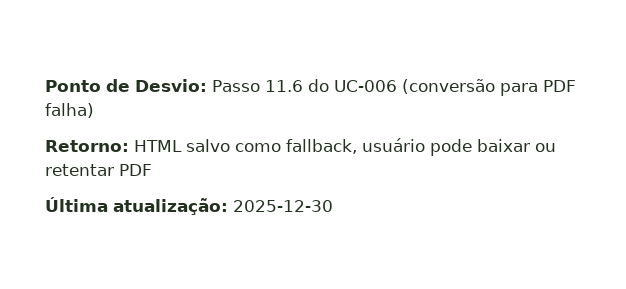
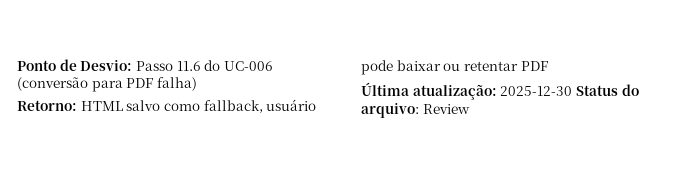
(333, 206) none -> [575,84,639,96] [361,103,470,118] Status do arquivo: Review

